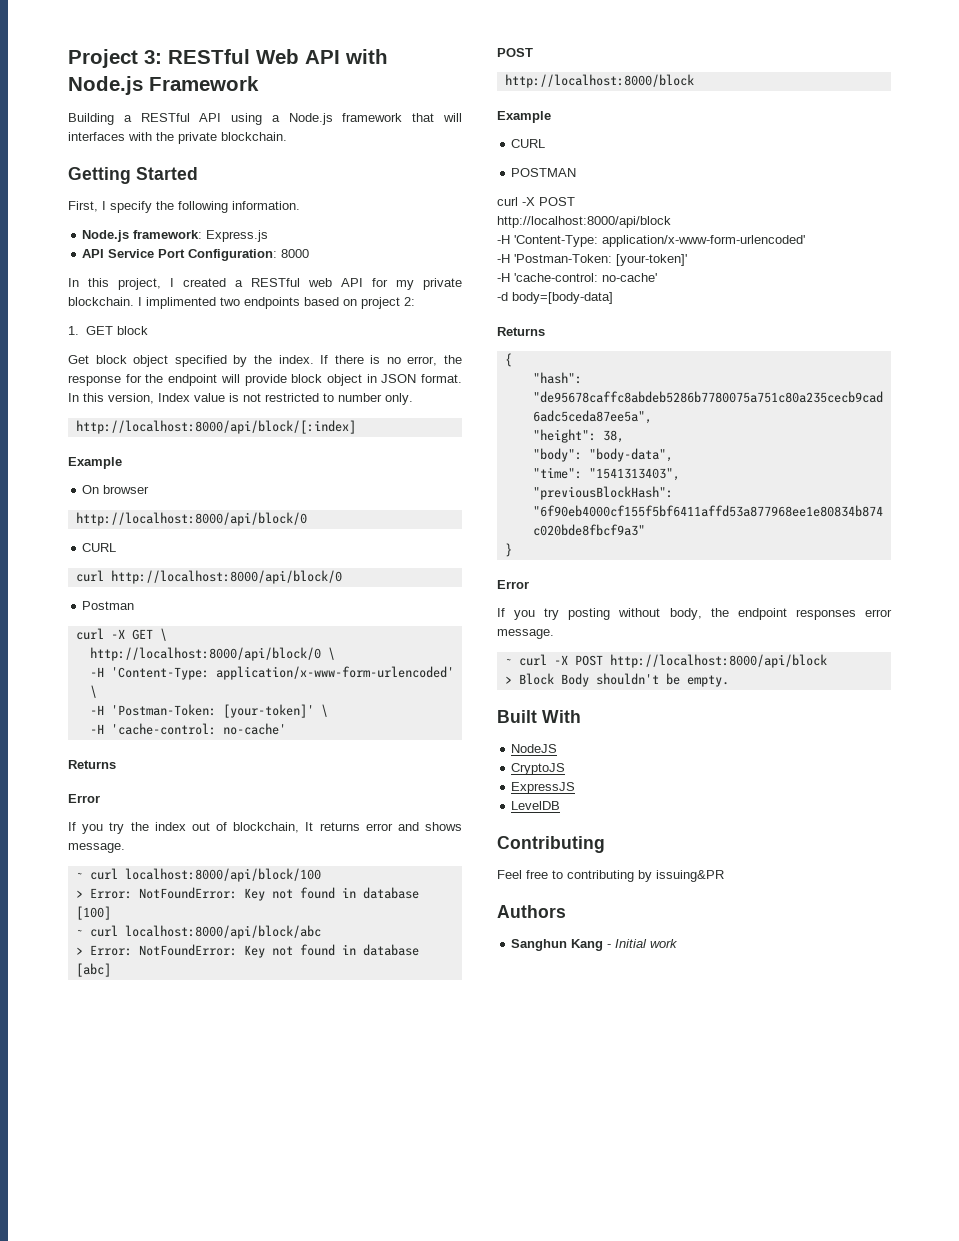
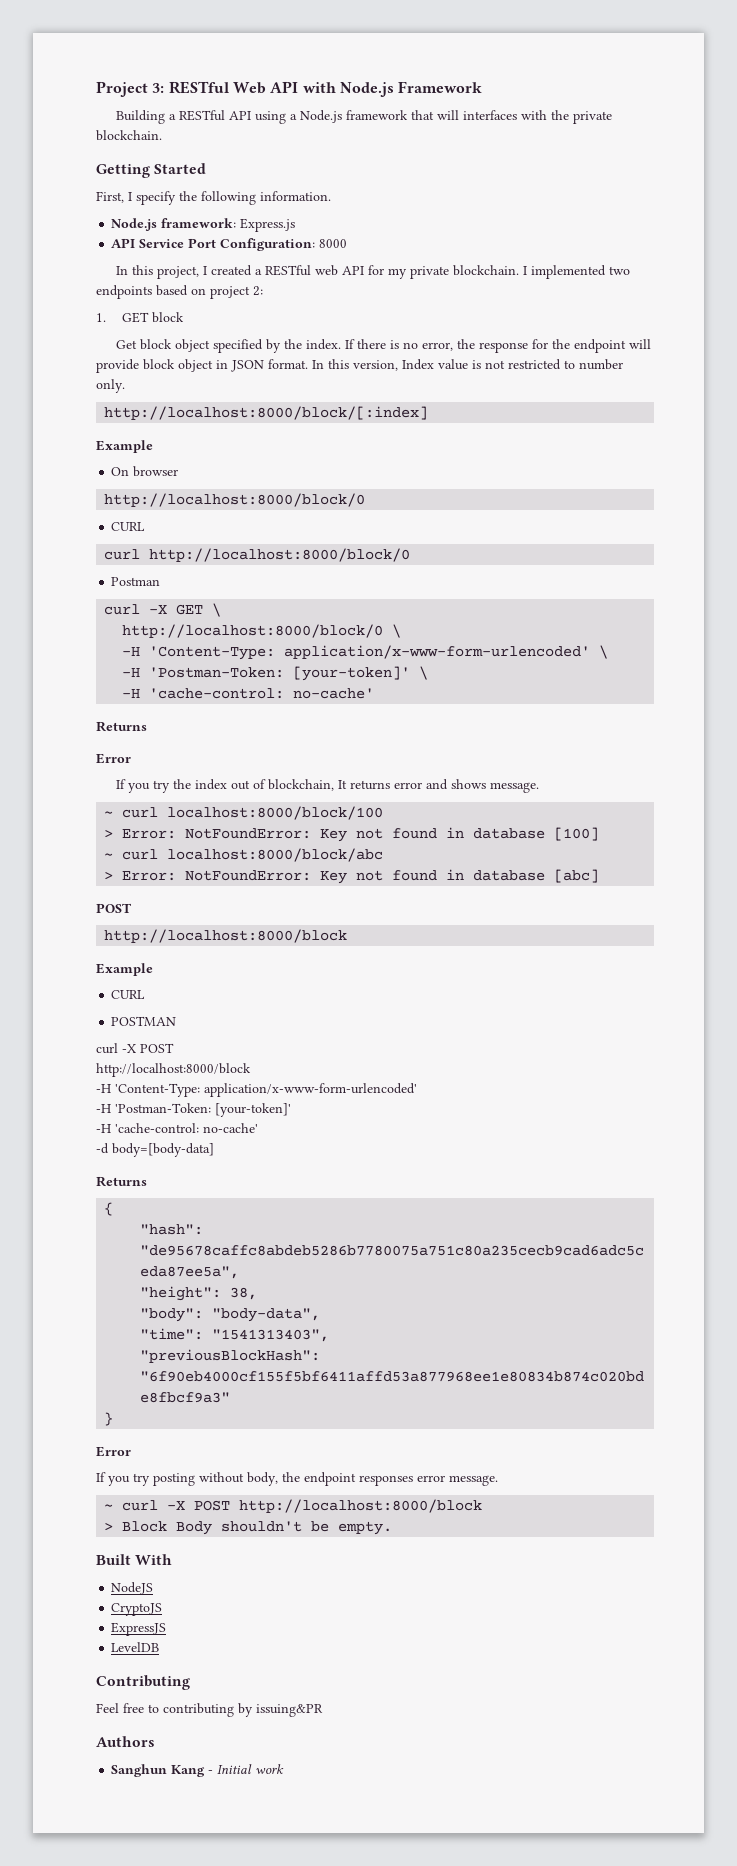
[146,297,216,309] implimented -> [531,265,607,279] implemented
[75,420,356,434] http://localhost:8000/api/block/[:index] -> [104,406,429,420] http://localhost:8000/block/[:index]
[75,512,307,526] http://localhost:8000/api/block/0 -> [104,493,366,507] http://localhost:8000/block/0
[110,570,342,584] http://localhost:8000/api/block/0 -> [149,548,411,562] http://localhost:8000/block/0
[89,647,321,661] http://localhost:8000/api/block/0 -> [122,624,384,638] http://localhost:8000/block/0
[124,868,321,882] localhost:8000/api/block/100 -> [167,806,384,820] localhost:8000/block/100
[124,925,321,939] localhost:8000/api/block/abc -> [167,848,384,862] localhost:8000/block/abc
[497,216,671,228] http://localhost:8000/api/block -> [96,1063,251,1077] http://localhost:8000/block
[609,654,827,668] http://localhost:8000/api/block -> [239,1499,483,1513] http://localhost:8000/block

